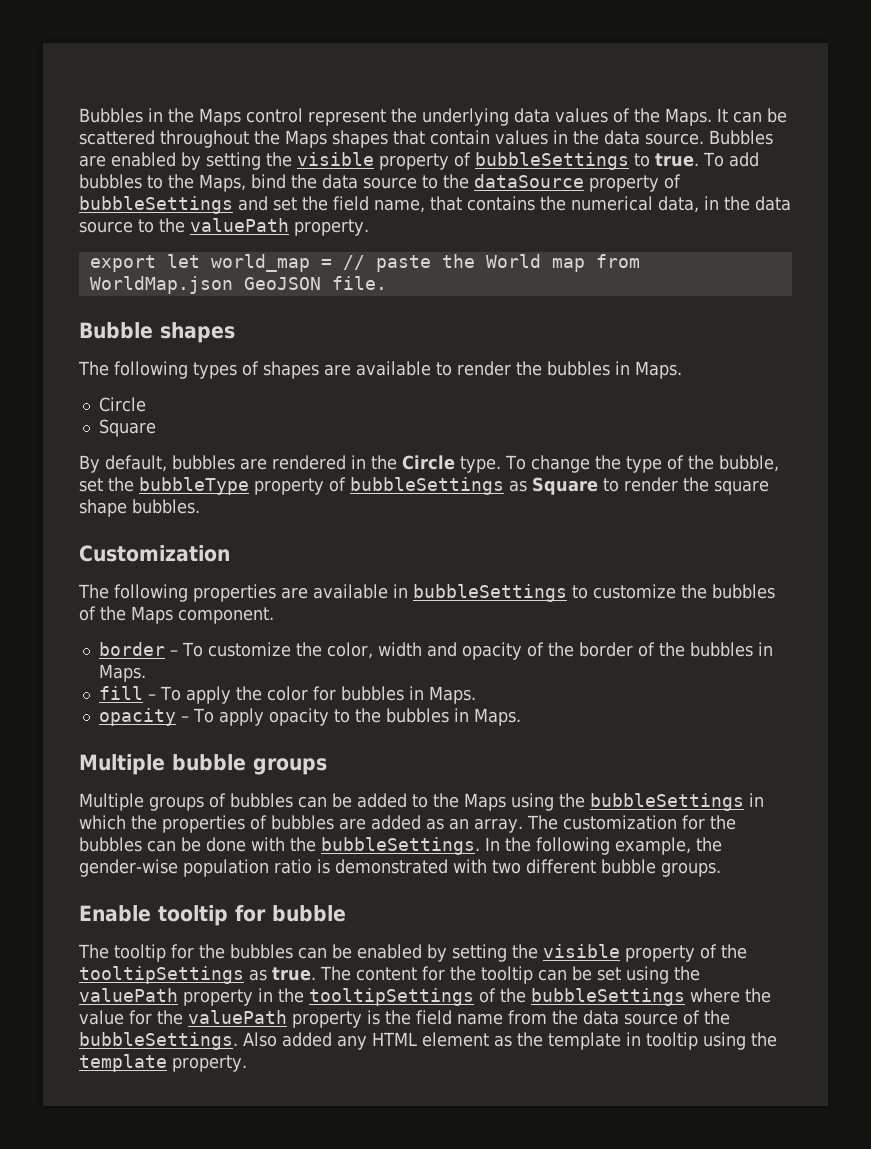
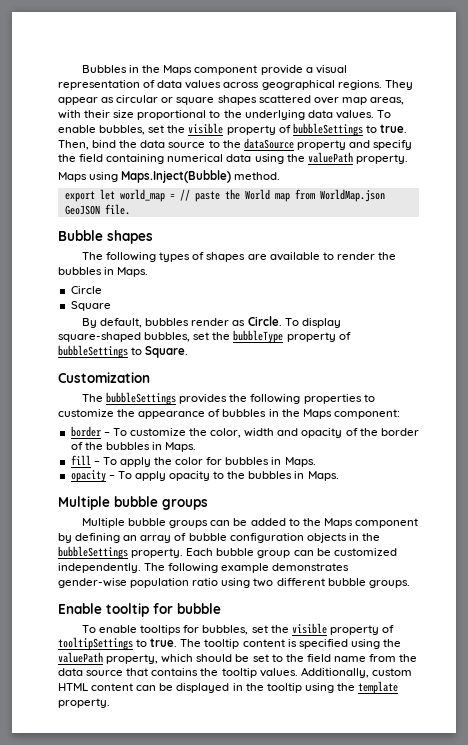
[246,108,787,126] [79,130,773,148] [79,152,261,170] control represent the underlying data values of the Maps. It can be scattered throughout the Maps shapes that contain values in the data source. Bubbles are enabled by setting -> [194,65,347,75] [58,80,413,90] [58,95,404,105] [58,110,391,120] [58,125,165,135] component provide a visual representation of data values across geographical regions. They appear as circular or square shapes scattered over map areas, with their size proportional to the underlying data values. To enable bubbles, set
[703,152,759,167] [79,174,246,192] To add bubbles to the Maps, -> [58,140,89,150] Then,
[664,174,681,189] [79,196,791,214] [79,219,154,233] of bubbleSettings and set the field name, that contains the numerical data, in the data source to -> [348,140,413,150] [58,154,284,164] and specify the field containing numerical data using
(369, 227) none -> [58,170,281,183] // Maps using Maps.Inject(Bubble) method.
[240,455,779,473] are rendered in the Circle type. To change the type of the bubble, -> [191,316,341,328] [58,332,191,342] render as Circle. To display square-shaped bubbles,
[509,477,769,495] [79,499,200,517] [79,545,230,562] [78,584,775,602] [79,606,274,624] as Square to render the square shape bubbles. // Customization // The following properties are available in bubbleSettings to customize the bubbles of the Maps component. -> [131,346,189,358] [58,372,150,383] [82,392,375,405] [58,409,400,419] to Square. // Customization // The bubbleSettings provides the following properties to customize the appearance of bubbles in the Maps component:
[149,793,293,811] groups of bubbles -> [128,518,209,528] bubble groups
[511,793,764,811] [79,815,736,833] [79,837,722,855] [79,859,487,877] using the bubbleSettings in which the properties of bubbles are added as an array. The customization for the bubbles can be done with the bubbleSettings. In the following example, the gender-wise population ratio is demonstrated with -> [354,518,418,528] [58,533,380,543] [58,546,397,559] [58,563,350,573] [58,578,251,588] component by defining an array of bubble configuration objects in the bubbleSettings property. Each bubble group can be customized independently. The following example demonstrates gender-wise population ratio using
[78,944,747,962] [79,966,700,984] [79,988,771,1006] [79,1010,380,1028] The tooltip for the bubbles can be enabled by setting the visible property of the tooltipSettings as true. The content for the tooltip can be set using the valuePath property in the tooltipSettings of the bubbleSettings where the value for the valuePath property is -> [82,623,394,635] [58,637,401,650] [58,652,283,664] To enable tooltips for bubbles, set the visible property of tooltipSettings to true. The tooltip content is specified using the valuePath property, which should be set to
[683,1010,730,1025] [79,1032,641,1050] of the bubbleSettings. Also added any HTML element as the template in -> [126,667,412,678] [58,683,264,693] that contains the tooltip values. Additionally, custom HTML content can be displayed in the

